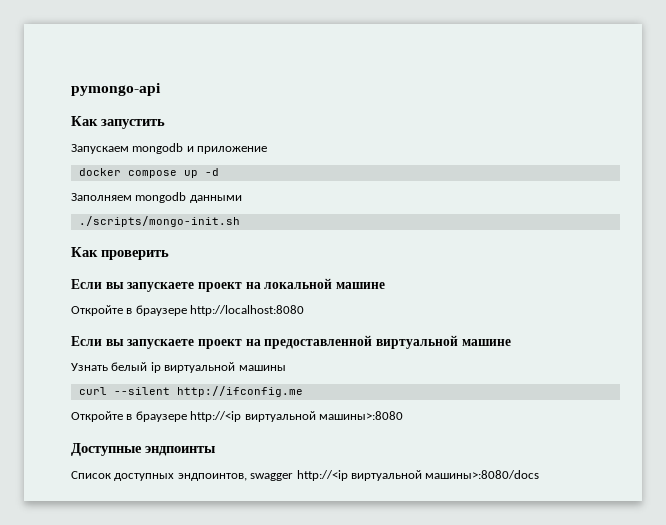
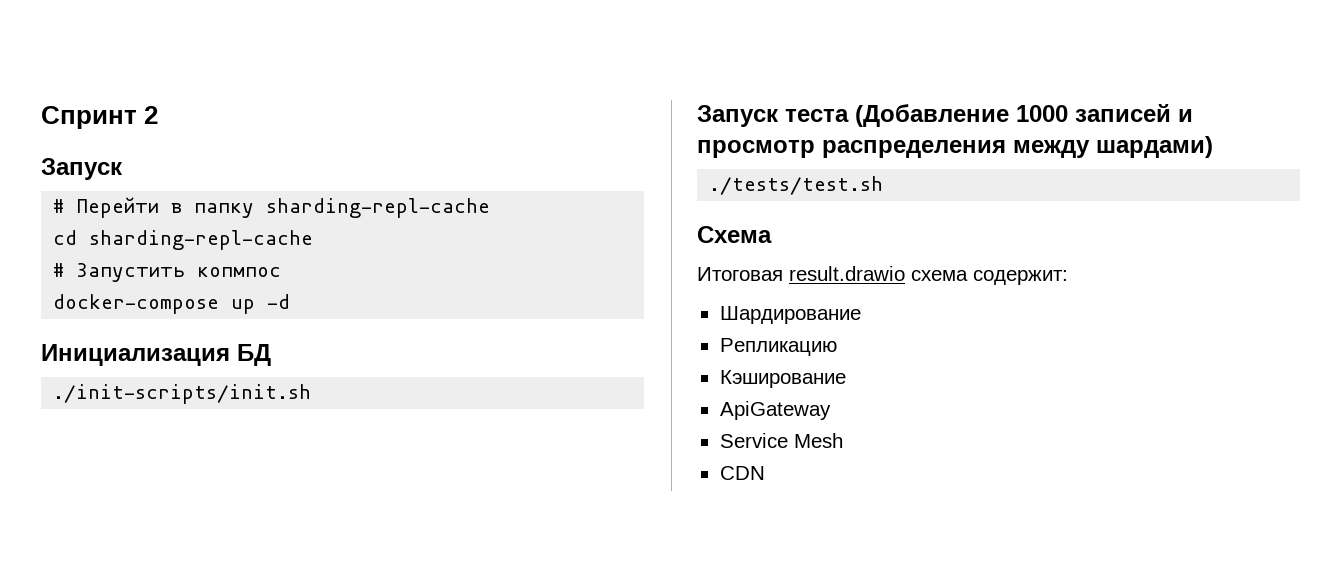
[71,83,161,96] [71,116,165,129] [71,143,268,154] [78,168,219,178] [71,192,242,203] [78,216,240,227] [71,247,169,260] [71,278,385,292] [71,305,305,316] [71,335,511,349] [71,362,286,373] [78,386,303,397] [71,411,403,422] [71,443,215,456] [71,470,540,481] pymongo-api // Как запустить // Запускаем mongodb и приложение // docker compose up -d // Заполняем mongodb данными // ./scripts/mongo-init.sh // Как проверить // Если вы запускаете проект на локальной машине // Откройте в браузере http://localhost:8080 // Если вы запускаете проект на предоставленной виртуальной машине // Узнать белый ip виртуальной машины // curl --silent http://ifconfig.me // Откройте в браузере http://<ip виртуальной машины>:8080 // Доступные эндпоинты // Список доступных эндпоинтов, swagger http://<ip виртуальной машины>:8080/docs -> [41,106,159,129] [41,158,123,180] [53,197,491,218] [53,230,314,250] [53,263,282,282] [53,294,291,314] [41,344,271,366] [53,384,312,404] [697,104,1193,127] [697,136,1213,158] [709,176,884,195] [697,226,772,243] [697,266,1068,285] [719,306,861,324] [719,338,837,356] [719,370,846,388] [719,401,831,420] [719,433,843,448] [719,466,765,480] Спринт 2 // Запуск // # Перейти в папку sharding-repl-cache // cd sharding-repl-cache // # Запустить копмпос // docker-compose up -d // Инициализация БД // ./init-scripts/init.sh // Запуск теста (Добавление 1000 записей и просмотр распределения между шардами) // ./tests/test.sh // Схема // Итоговая result.drawio схема содержит: // Шардирование // Репликацию // Кэширование // ApiGateway // Service Mesh // CDN

